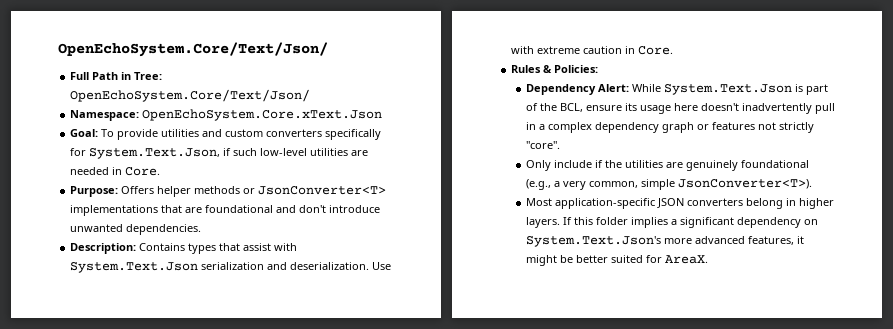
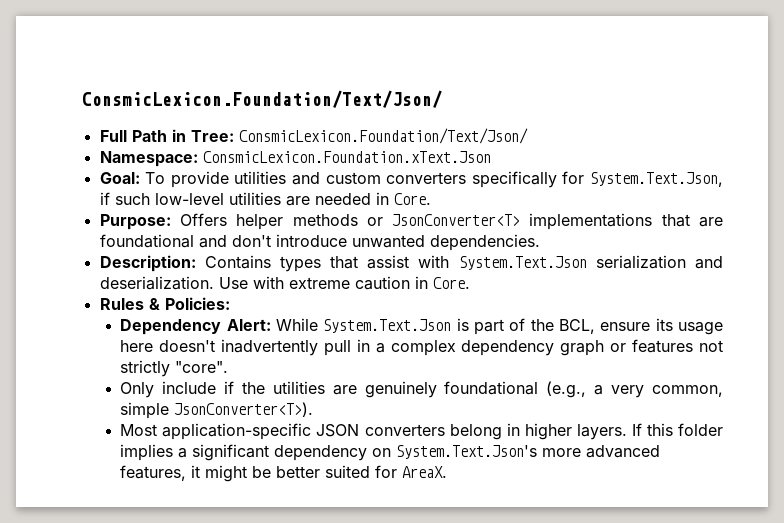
[58,42,328,57] OpenEchoSystem.Core/Text/Json/ -> [82,90,442,108] ConsmicLexicon.Foundation/Text/Json/
[70,89,311,102] OpenEchoSystem.Core/Text/Json/ -> [238,128,528,144] ConsmicLexicon.Foundation/Text/Json/
[142,109,383,121] OpenEchoSystem.Core.xText.Json -> [202,151,491,163] ConsmicLexicon.Foundation.xText.Json

